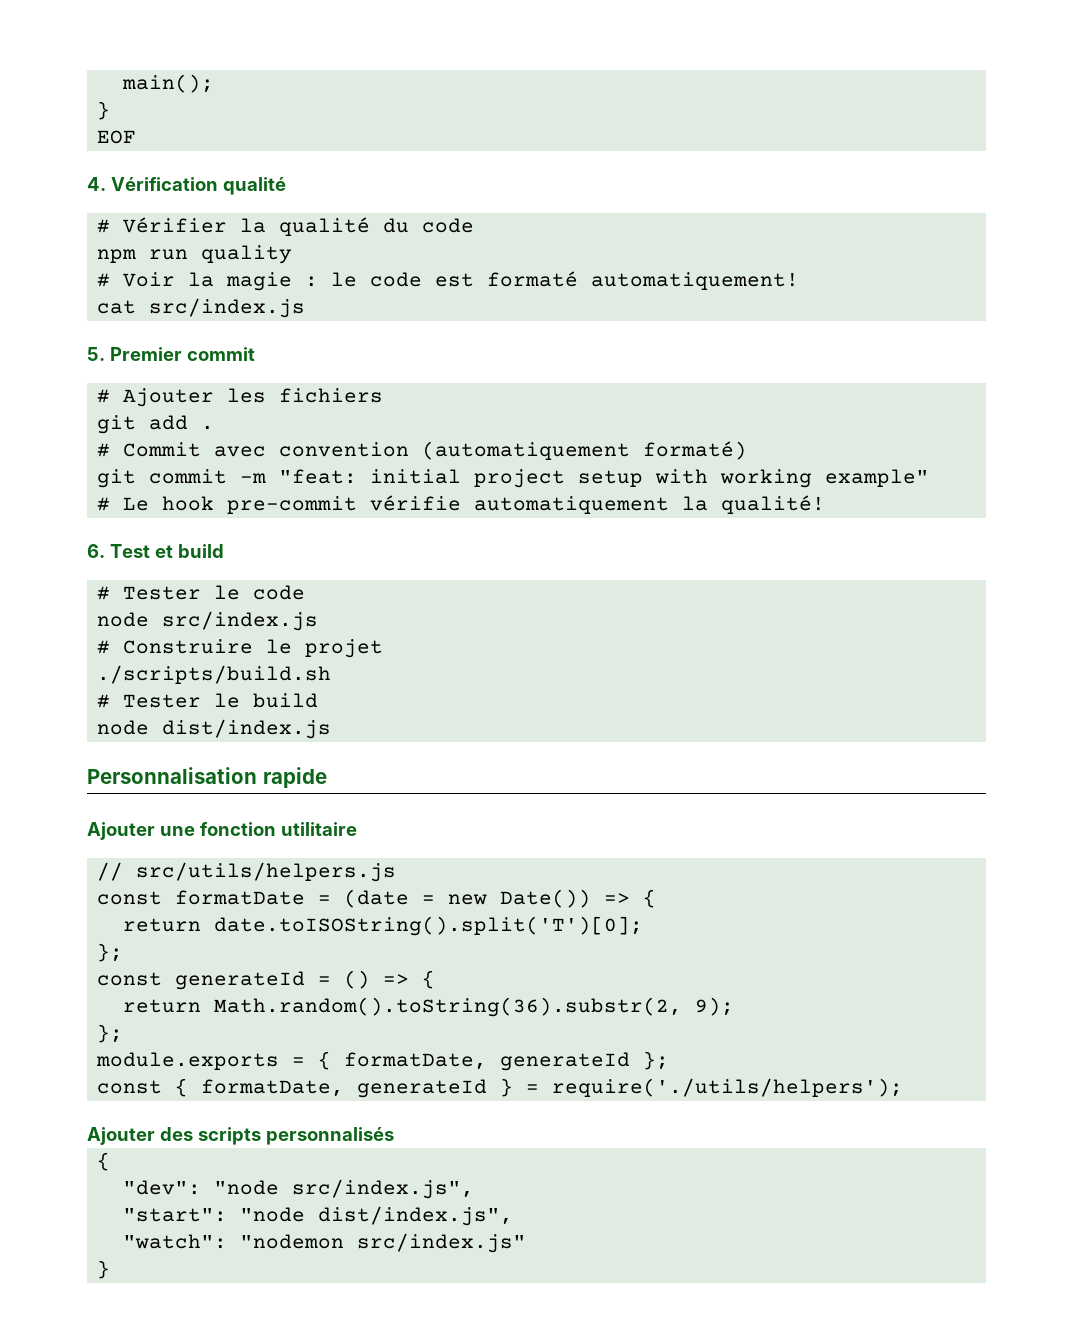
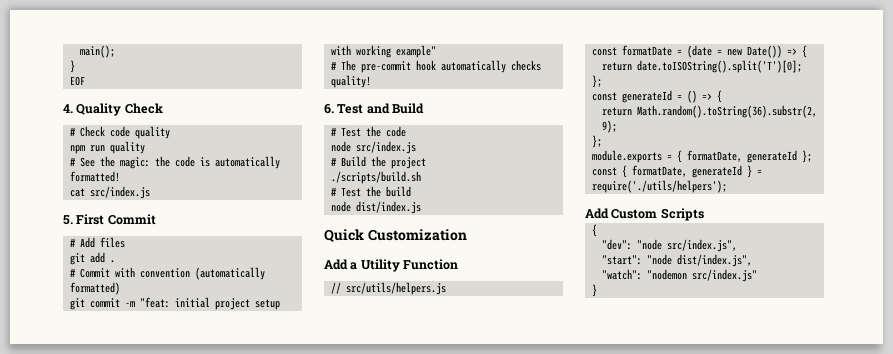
[110,177,286,195] [96,217,474,236] Vérification qualité // # Vérifier la qualité du code -> [76,103,163,116] [69,126,170,139] Quality Check // # Check code quality
[122,271,799,291] Voir la magie : le code est formaté automatiquement! -> [79,156,280,169] [69,171,120,182] See the magic: the code is automatically formatted!
[109,347,255,361] [96,388,383,407] Premier commit // # Ajouter les fichiers -> [76,214,156,225] [69,237,125,248] First Commit // # Add files
[213,441,747,460] avec convention (automatiquement formaté) -> [114,267,265,280] [69,282,120,295] with convention (automatically formatted)
[122,495,825,514] Le hook pre-commit vérifie automatiquement la qualité! -> [340,60,541,73] [330,75,371,88] The pre-commit hook automatically checks quality!
[154,544,224,558] [96,585,240,600] et build // # Tester le -> [366,103,425,114] [330,126,381,137] and Build // # Test the
[122,639,383,658] Construire le projet -> [340,156,426,169] Build the project
[122,693,240,708] Tester le -> [340,186,381,197] Test the
[87,767,327,788] [87,822,357,840] Personnalisation rapide // Ajouter une fonction utilitaire -> [324,229,467,242] [324,259,459,272] Quick Customization // Add a Utility Function
[87,1127,394,1145] Ajouter des scripts personnalisés -> [585,208,704,221] Add Custom Scripts

